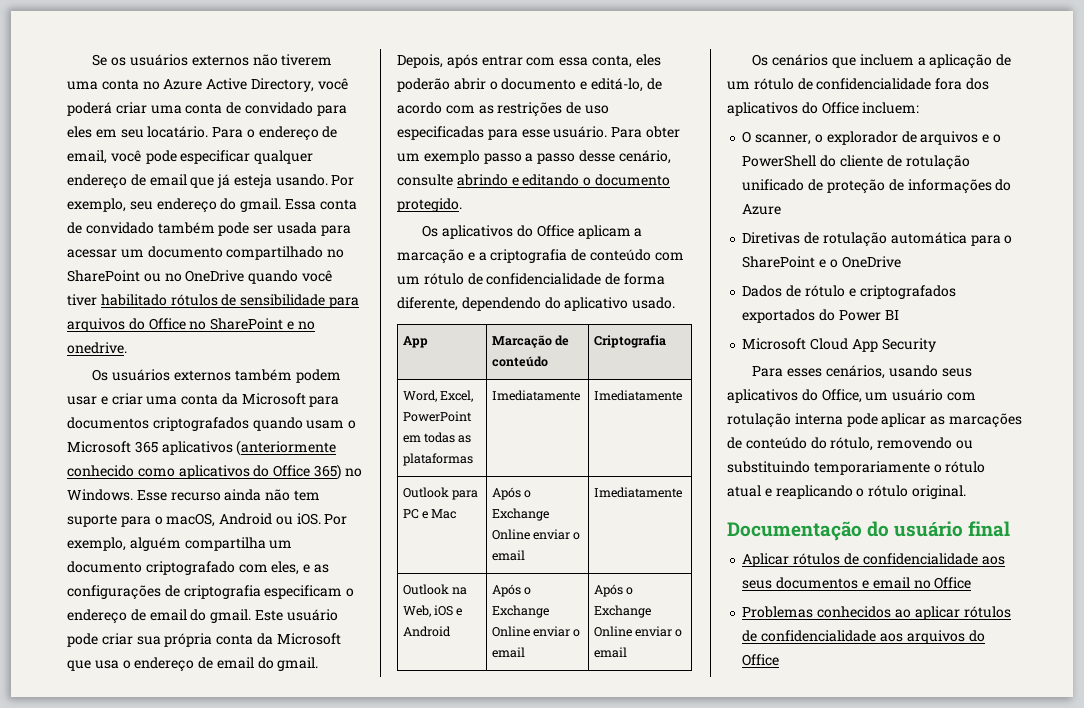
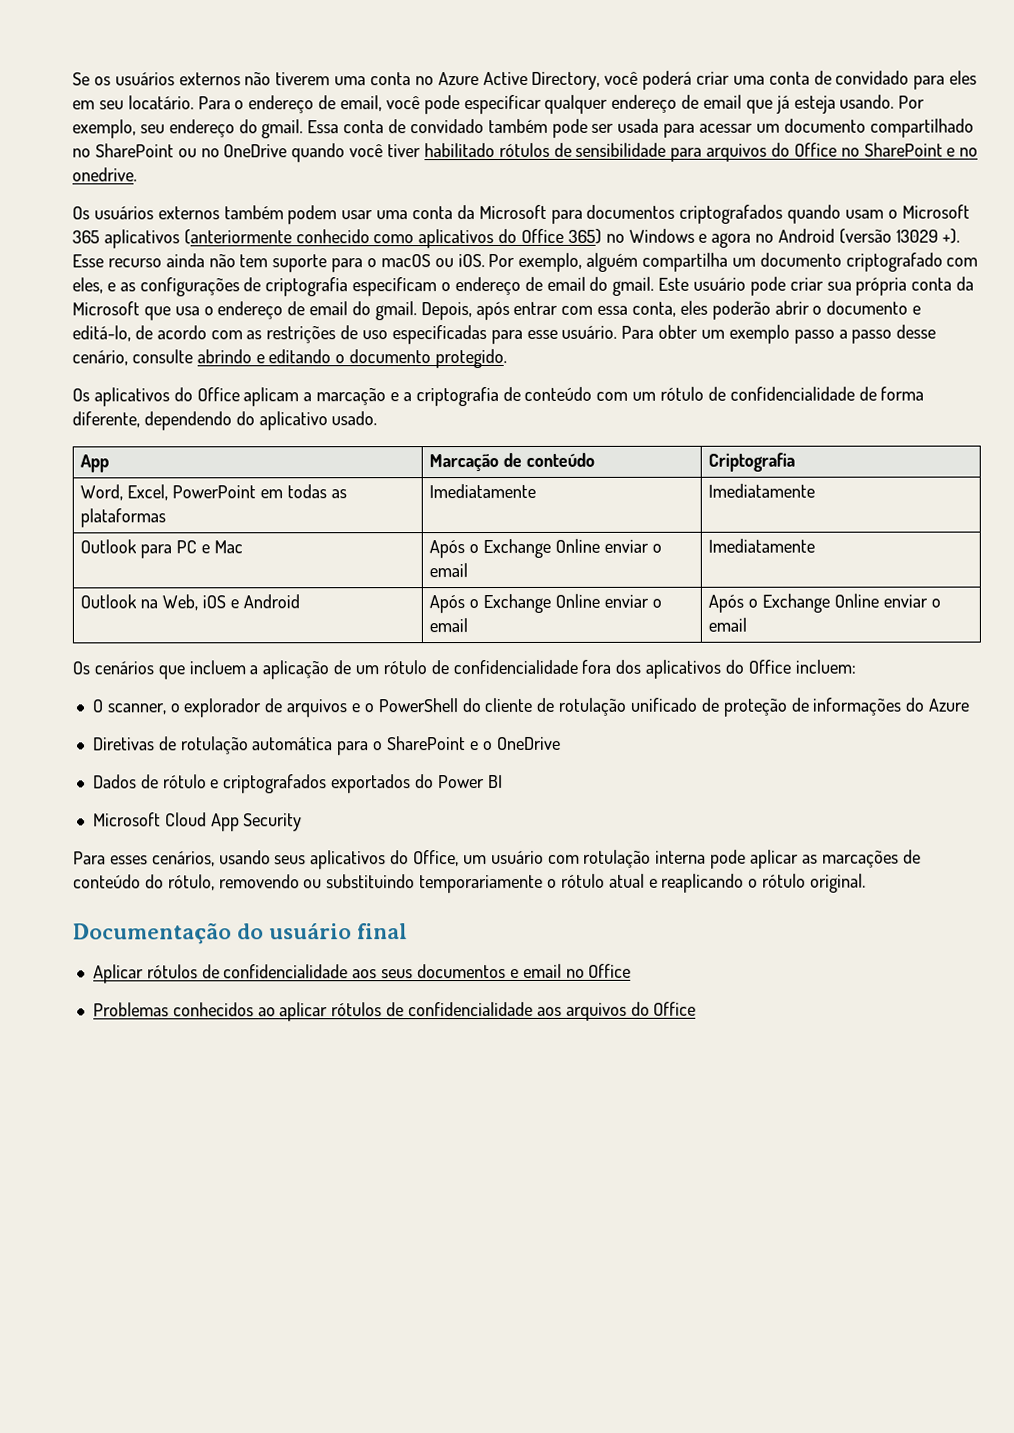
[100,393,143,405] e criar -> (374, 215) none
[67,489,133,501] Windows. -> [628,228,960,248] Windows e agora no Android (versão 13029 +).
[166,513,273,527] macOS, Android -> [380,254,431,268] macOS

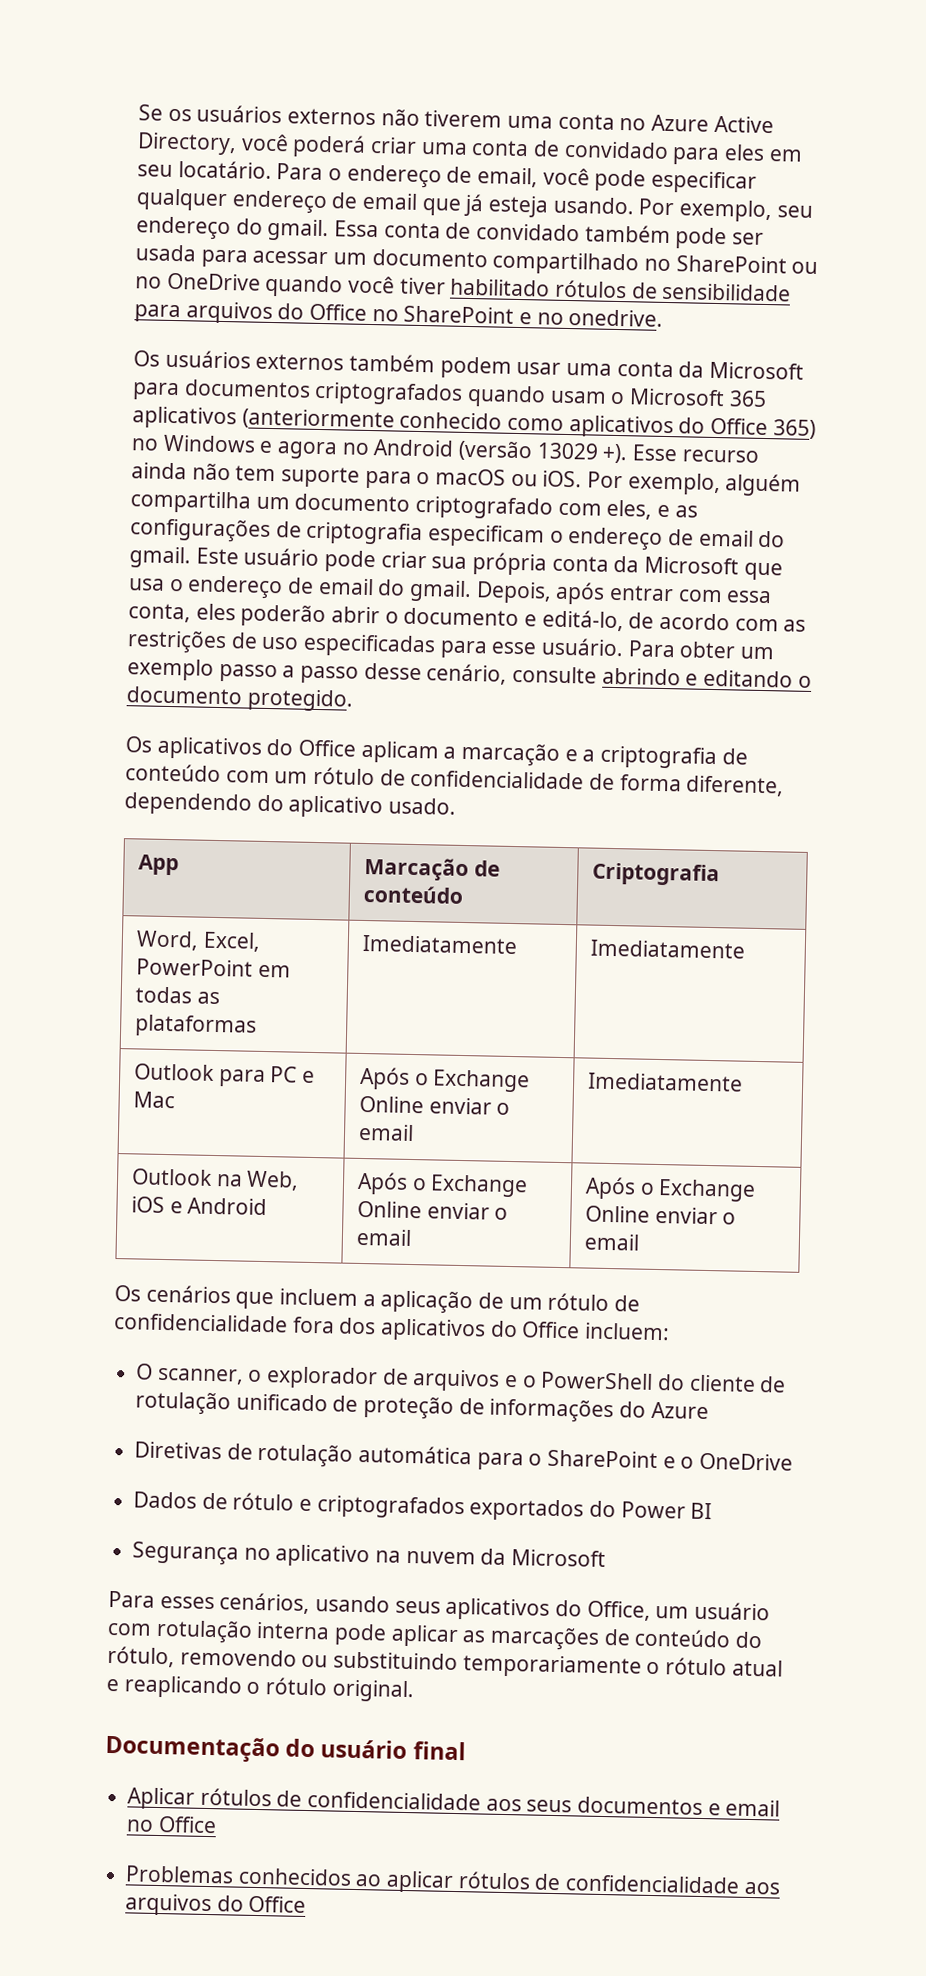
[92,812,303,832] Microsoft Cloud App Security -> [132,1541,607,1568] Segurança no aplicativo na nuvem da Microsoft

